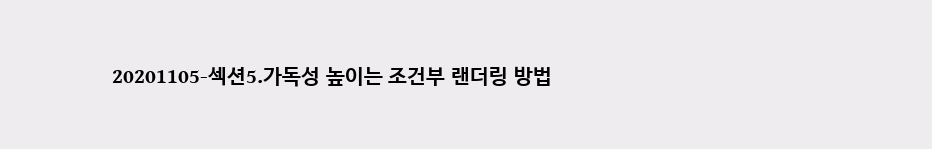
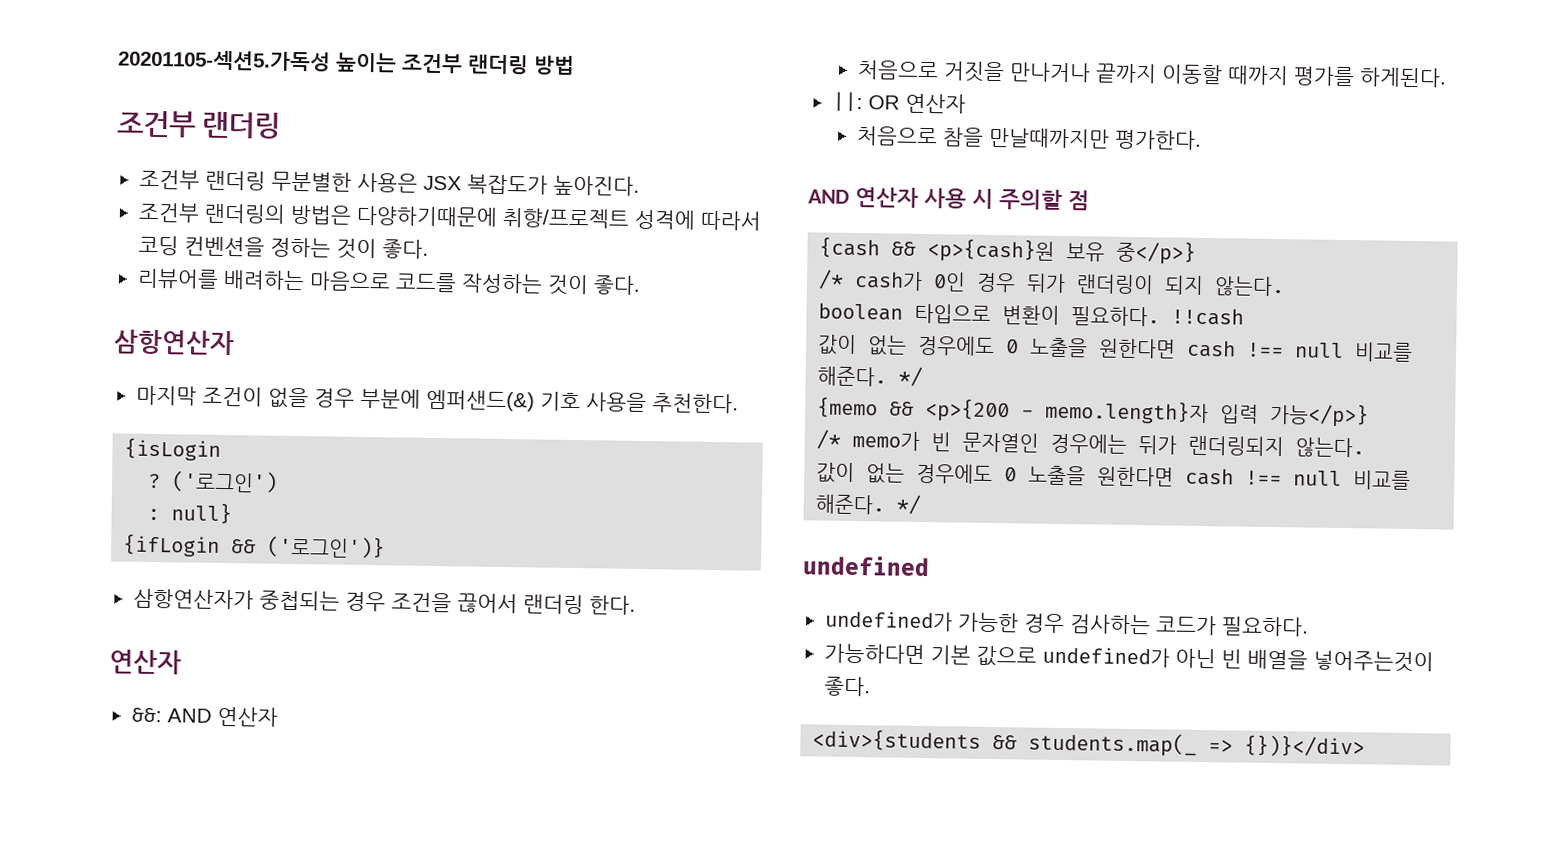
(552, 76) none -> [117,110,282,139] [138,169,640,196] [137,202,762,231] [137,235,429,260] [136,268,641,296] [113,329,235,356] [135,385,739,414] [124,437,222,461] [148,470,279,493] [147,502,233,525] [123,533,386,559] [132,588,636,615] [109,649,182,675] [130,706,278,727] [856,60,1447,88] [831,91,966,114] [855,126,1202,150] [808,186,1090,211] [819,236,1197,265] [818,269,1286,297] [818,302,1245,327] [817,334,1414,362] [817,366,924,387] [817,396,1370,428] [816,429,1366,458] [816,462,1412,490] [815,494,922,515] [802,555,930,577] [824,610,1309,637] [823,643,1434,673] [823,676,871,697] [812,728,1366,758] // 조건부 랜더링 // 조건부 랜더링 무분별한 사용은 JSX 복잡도가 높아진다. // 조건부 랜더링의 방법은 다양하기때문에 취향/프로젝트 성격에 따라서 코딩 컨벤션을 정하는 것이 좋다. // 리뷰어를 배려하는 마음으로 코드를 작성하는 것이 좋다. // 삼항연산자 // 마지막 조건이 없을 경우 부분에 엠퍼샌드(&) 기호 사용을 추천한다. // {isLogin // ? ('로그인') // : null} // {ifLogin && ('로그인')} // 삼항연산자가 중첩되는 경우 조건을 끊어서 랜더링 한다. // 연산자 // &&: AND 연산자 // 처음으로 거짓을 만나거나 끝까지 이동할 때까지 평가를 하게된다. // ||: OR 연산자 // 처음으로 참을 만날때까지만 평가한다. // AND 연산자 사용 시 주의할 점 // {cash && <p>{cash}원 보유 중</p>} // /* cash가 0인 경우 뒤가 랜더링이 되지 않는다. // boolean 타입으로 변환이 필요하다. !!cash // 값이 없는 경우에도 0 노출을 원한다면 cash !== null 비교를 해준다. */ // {memo && <p>{200 - memo.length}자 입력 가능</p>} // /* memo가 빈 문자열인 경우에는 뒤가 랜더링되지 않는다. // 값이 없는 경우에도 0 노출을 원한다면 cash !== null 비교를 해준다. */ // undefined // undefined가 가능한 경우 검사하는 코드가 필요하다. // 가능하다면 기본 값으로 undefined가 아닌 빈 배열을 넣어주는것이 좋다. // <div>{students && students.map(_ => {})}</div>

